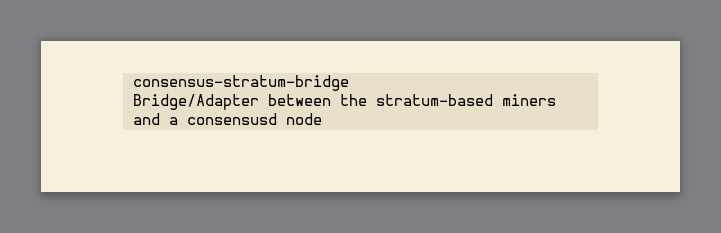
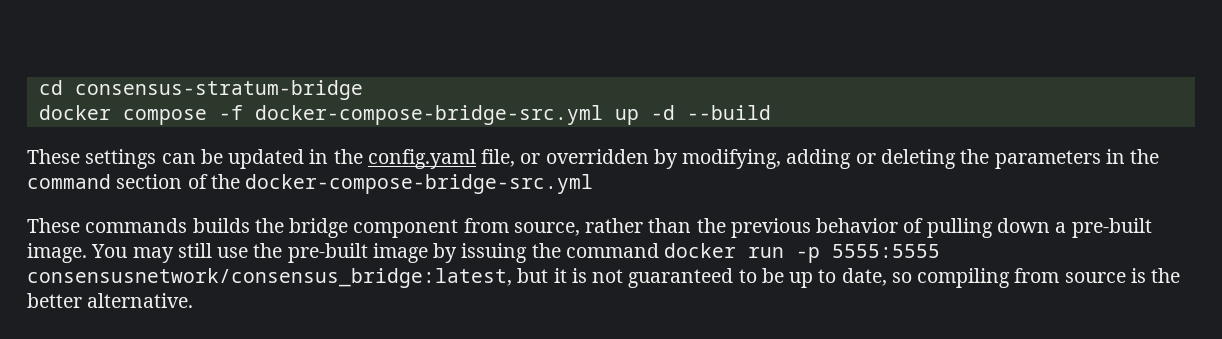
(132, 83) none -> [38,80,63,95] cd
[132,94,556,110] [132,113,322,125] Bridge/Adapter between the stratum-based miners and a consensusd node -> [38,105,771,125] [27,149,1160,169] [27,174,594,194] [27,218,1152,238] [27,243,941,263] [27,268,1181,288] [27,293,194,308] docker compose -f docker-compose-bridge-src.yml up -d --build // These settings can be updated in the config.yaml file, or overridden by modifying, adding or deleting the parameters in the command section of the docker-compose-bridge-src.yml // These commands builds the bridge component from source, rather than the previous behavior of pulling down a pre-built image. You may still use the pre-built image by issuing the command docker run -p 5555:5555 consensusnetwork/consensus_bridge:latest, but it is not guaranteed to be up to date, so compiling from source is the better alternative.

